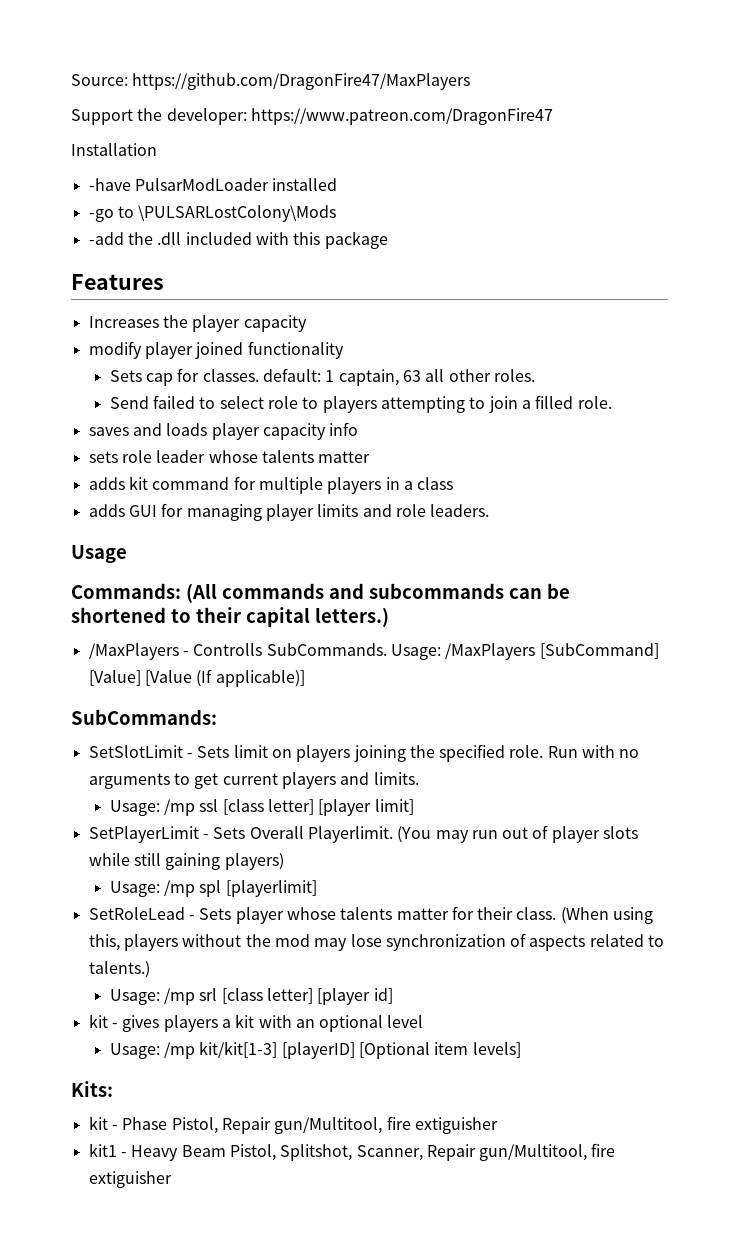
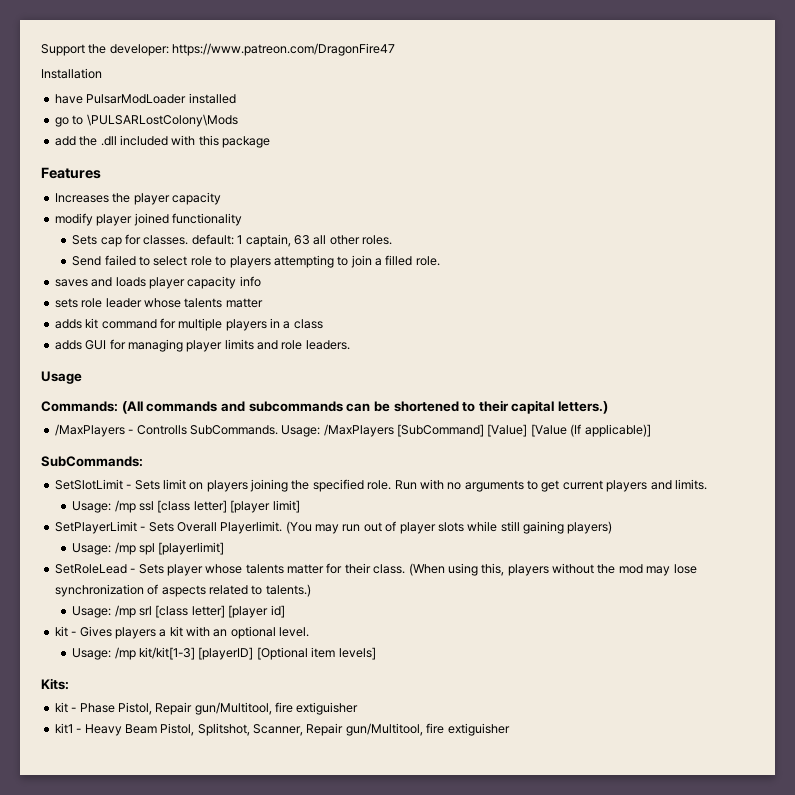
[71,73,471,90] Source: https://github.com/DragonFire47/MaxPlayers // -> (41, 50) none
[88,178,131,191] -have -> [54,94,83,104] have
[88,209,114,222] -go -> [54,117,69,127] go
[88,232,124,245] -add -> [54,136,76,146] add
[122,1015,160,1032] gives -> [79,626,112,637] Gives
[387,1015,424,1028] level -> [279,627,310,637] level.

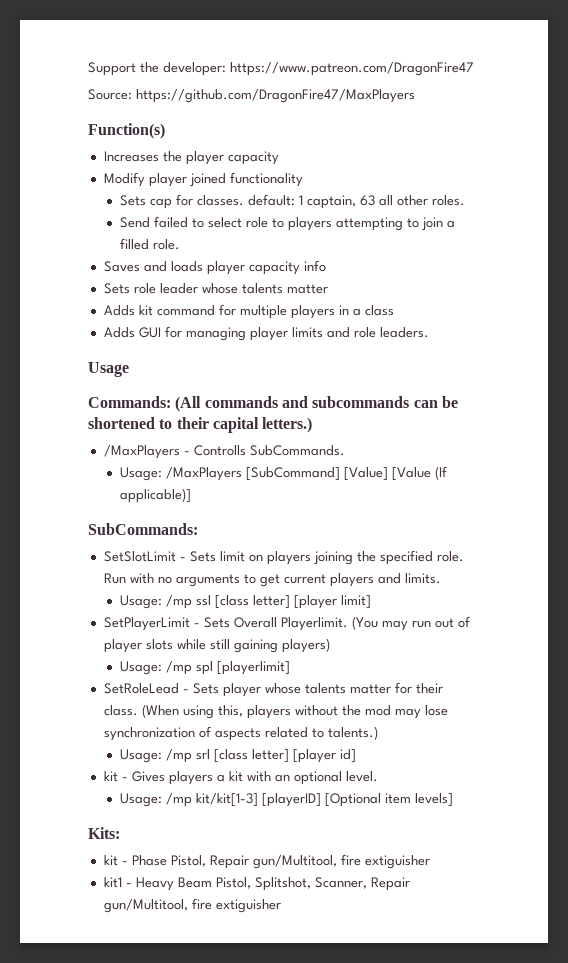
[41,68,102,79] [54,93,236,104] [54,114,238,127] [54,135,270,148] [41,167,101,179] Installation // have PulsarModLoader installed // go to \PULSARLostColony\Mods // add the .dll included with this package // Features -> [88,89,415,103] [88,123,165,139] Source: https://github.com/DragonFire47/MaxPlayers // Function(s)
[54,213,93,226] modify -> [103,172,145,187] Modify
[54,279,88,287] saves -> [103,261,140,272] Saves
[54,298,78,308] sets -> [103,283,130,294] Sets
[54,319,82,329] adds -> [103,305,135,316] Adds
[54,340,82,350] adds -> [103,327,135,338] Adds
(278, 430) none -> (345, 450) //

